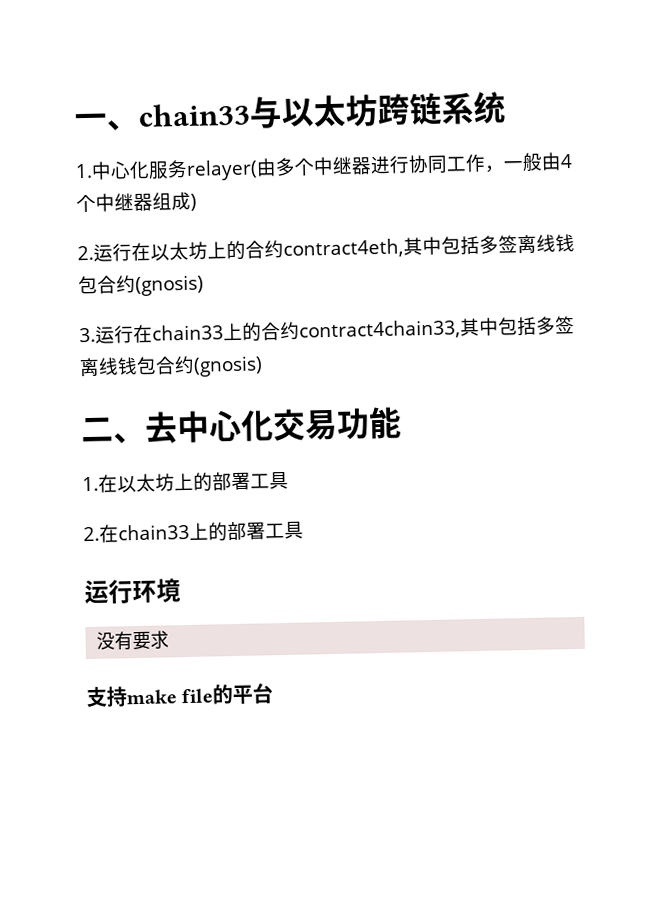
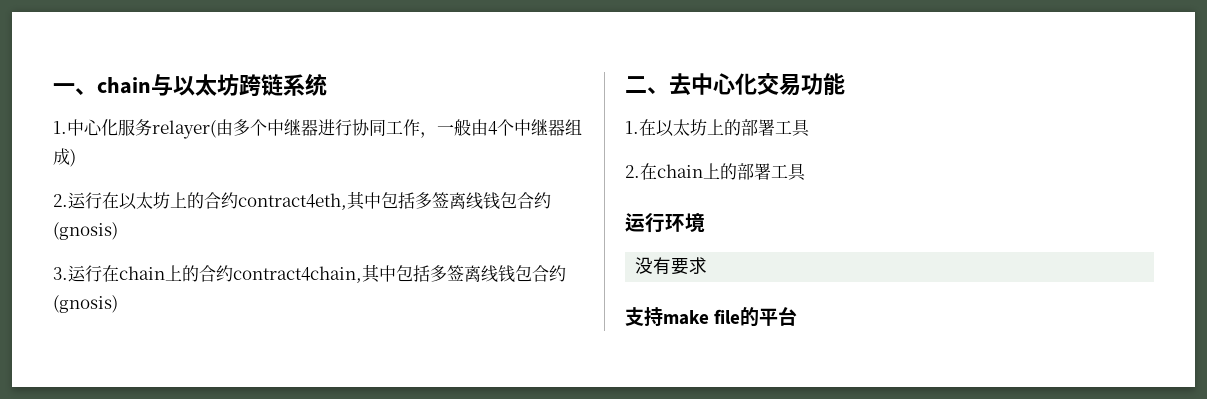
[138,102,251,127] chain33 -> [97,77,151,94] chain
[152,319,461,342] chain33上的合约contract4chain33, -> [119,265,362,283] chain上的合约contract4chain,
[118,523,190,541] chain33 -> [657,164,703,178] chain

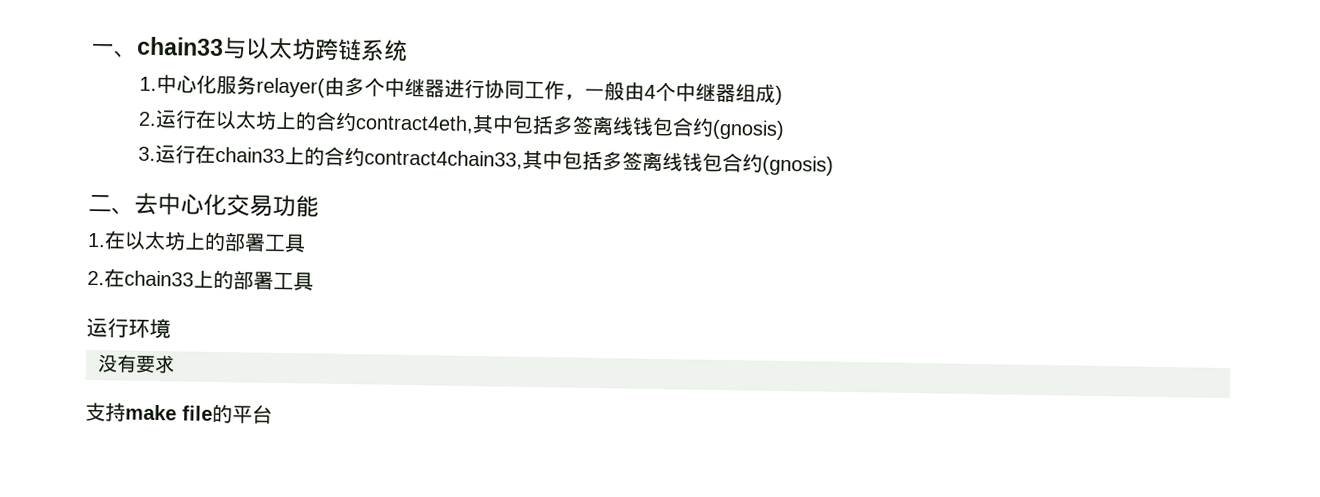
[97,77,151,94] chain -> [137,36,224,57] chain33
[119,265,362,283] chain上的合约contract4chain, -> [214,146,523,170] chain33上的合约contract4chain33,
[657,164,703,178] chain -> [124,270,194,287] chain33

